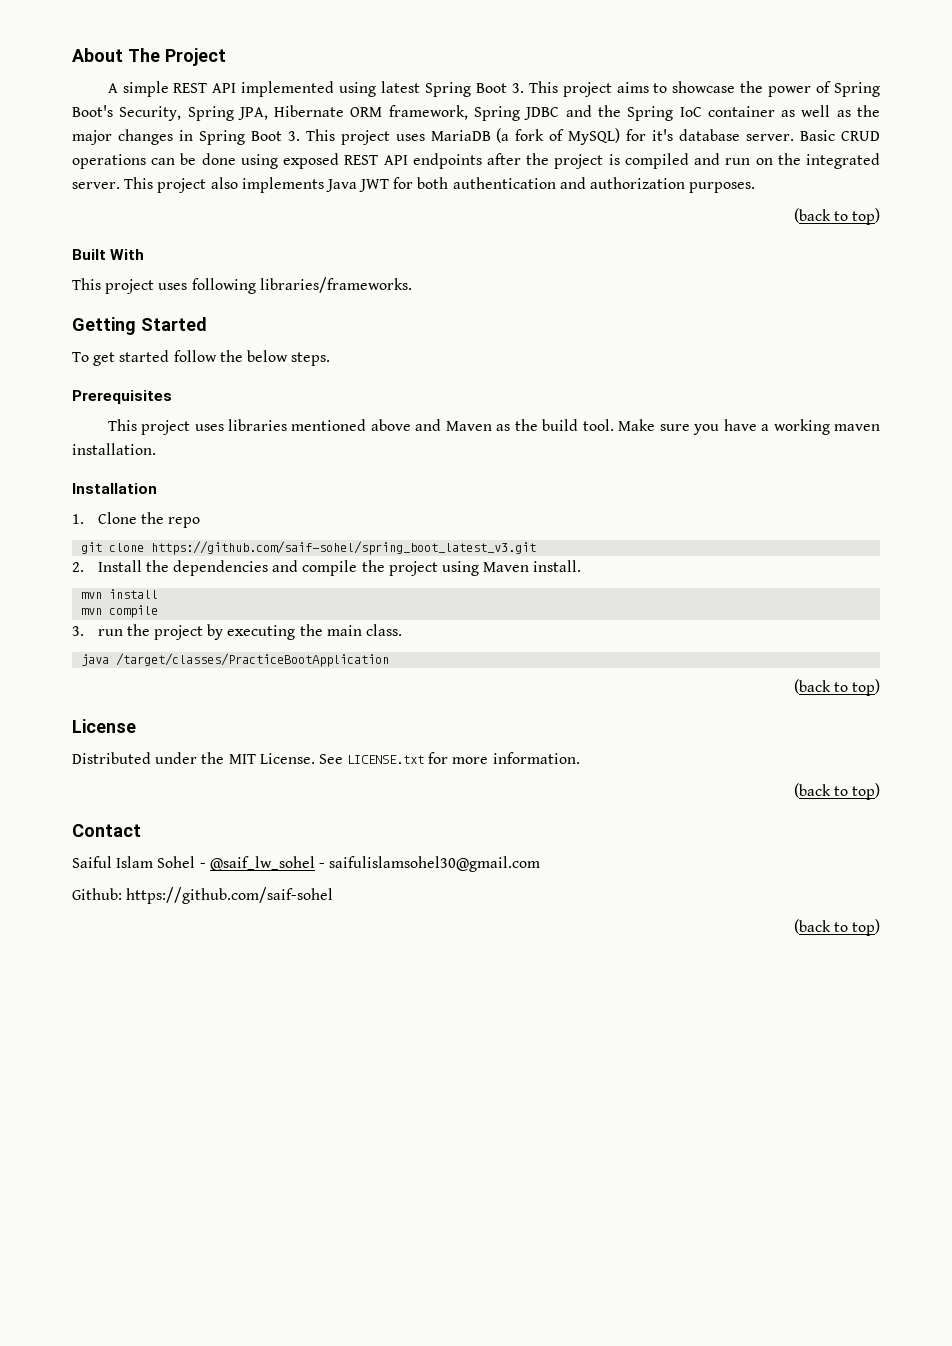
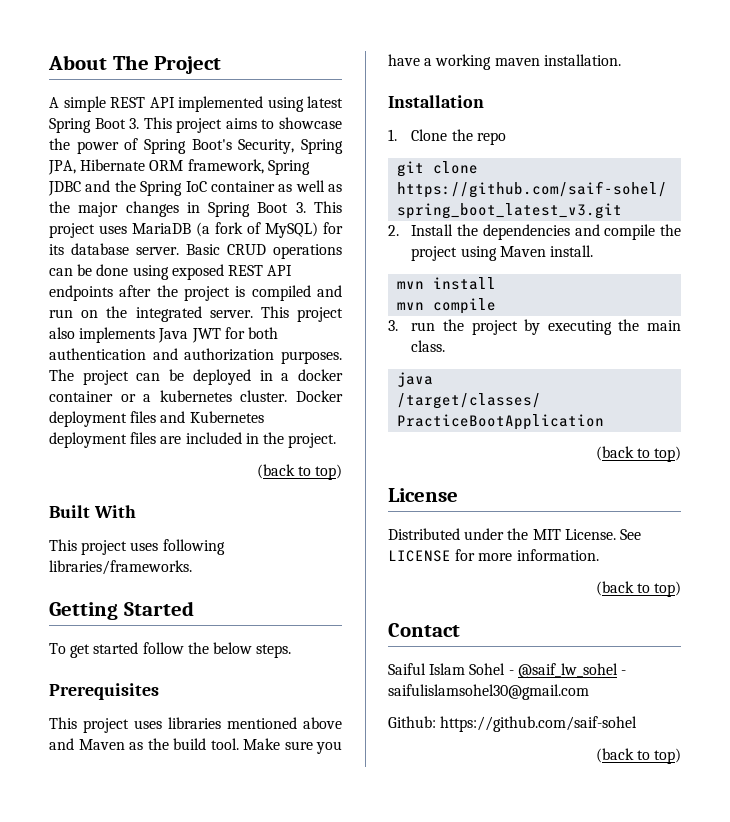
[652,129,674,141] it's -> [49,244,64,255] its
(756, 187) none -> [49,369,343,385] [49,390,343,402] [49,411,264,427] [49,432,337,448] The project can be deployed in a docker container or a kubernetes cluster. Docker deployment files and Kubernetes deployment files are included in the project.
[347,755,425,764] LICENSE.txt -> [388,550,451,562] LICENSE

